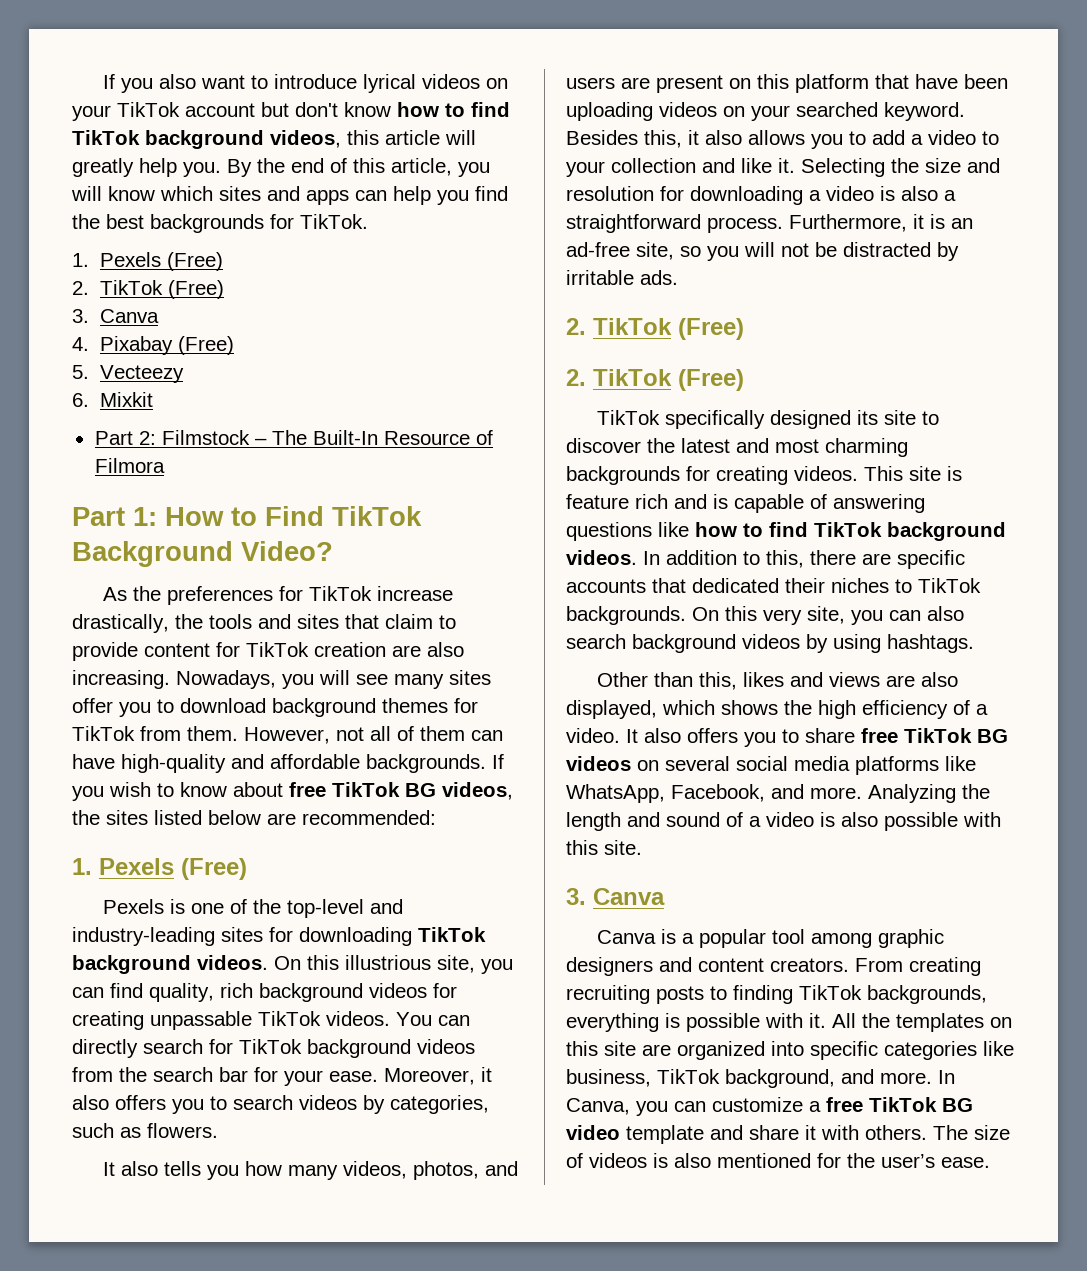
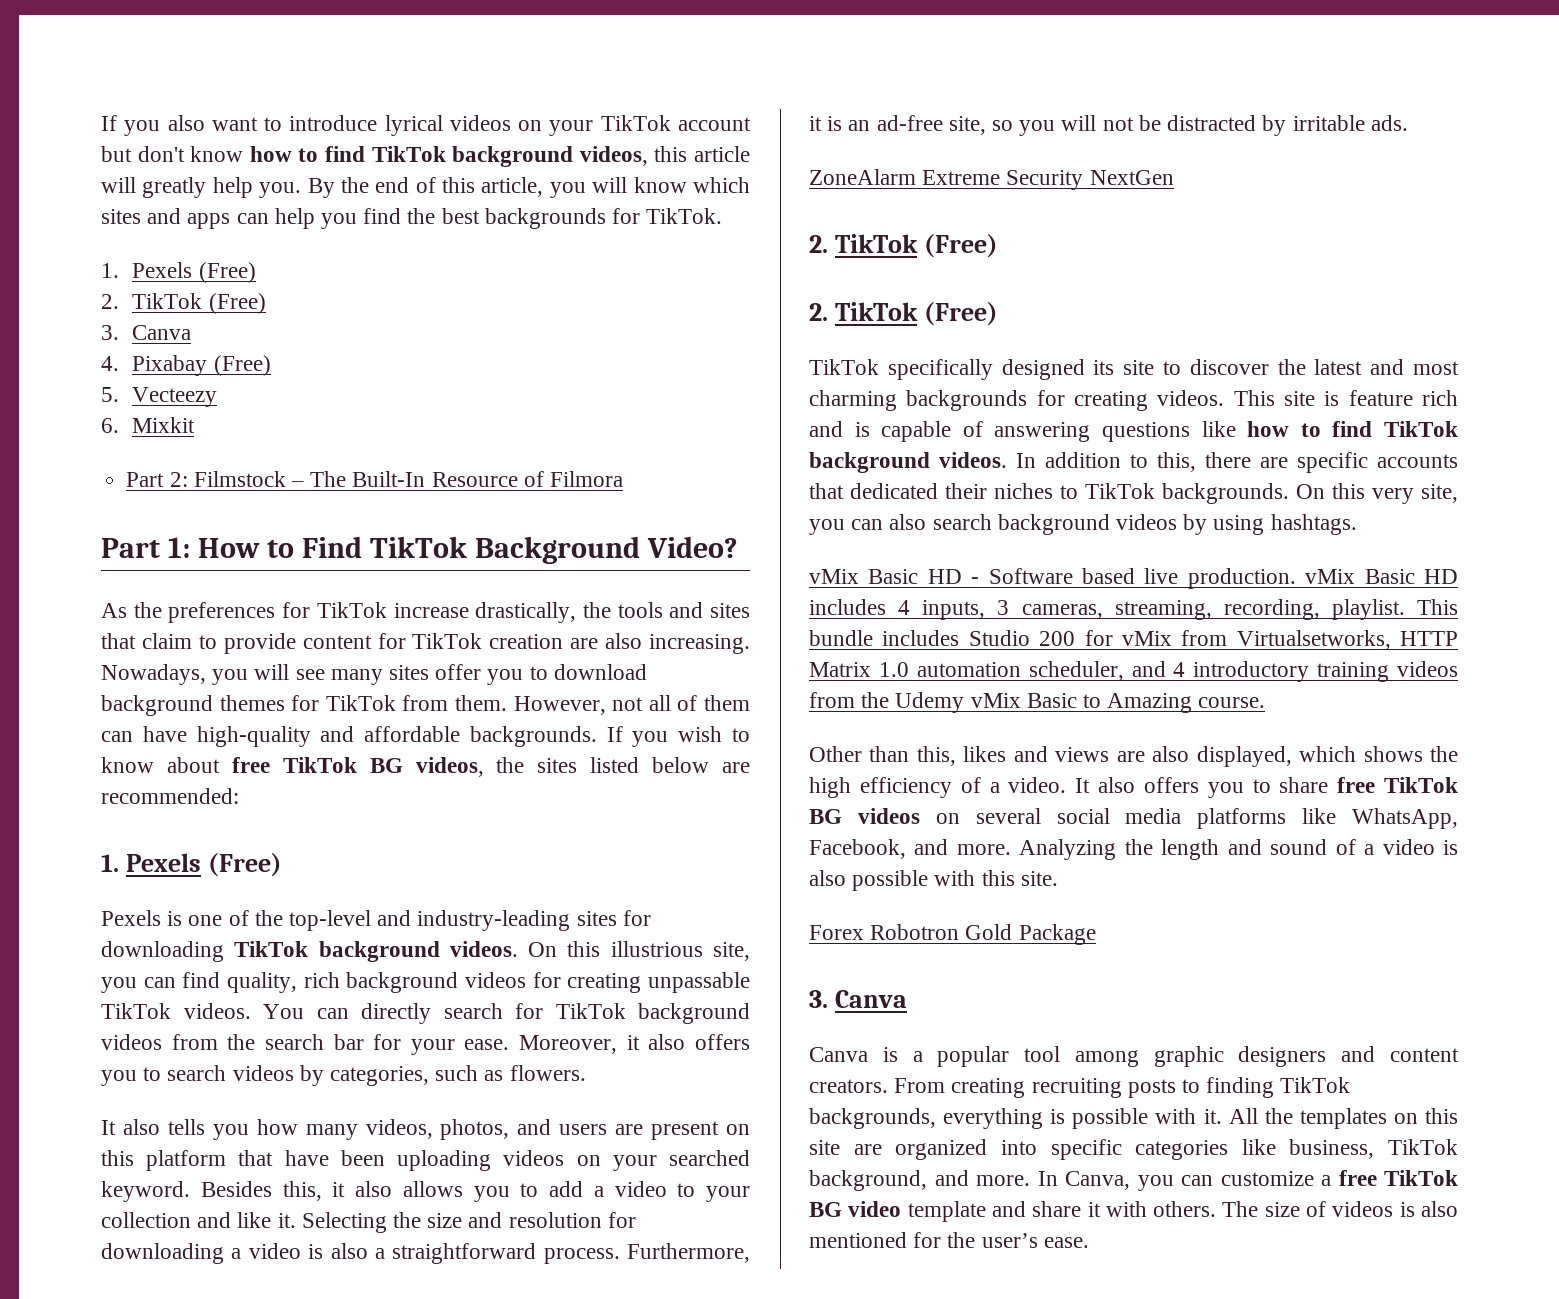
(678, 277) none -> [809,169,1174,190] // ZoneAlarm Extreme Security NextGen
(974, 643) none -> [809,568,1458,589] [809,599,1458,620] [809,630,1458,650] [809,661,1458,682] [809,692,1266,713] // vMix Basic HD - Software based live production. vMix Basic HD includes 4 inputs, 3 cameras, streaming, recording, playlist. This bundle includes Studio 200 for vMix from Virtualsetworks, HTTP Matrix 1.0 automation scheduler, and 4 introductory training videos from the Udemy vMix Basic to Amazing course.
(642, 847) none -> [809,924,1096,945] // Forex Robotron Gold Package

